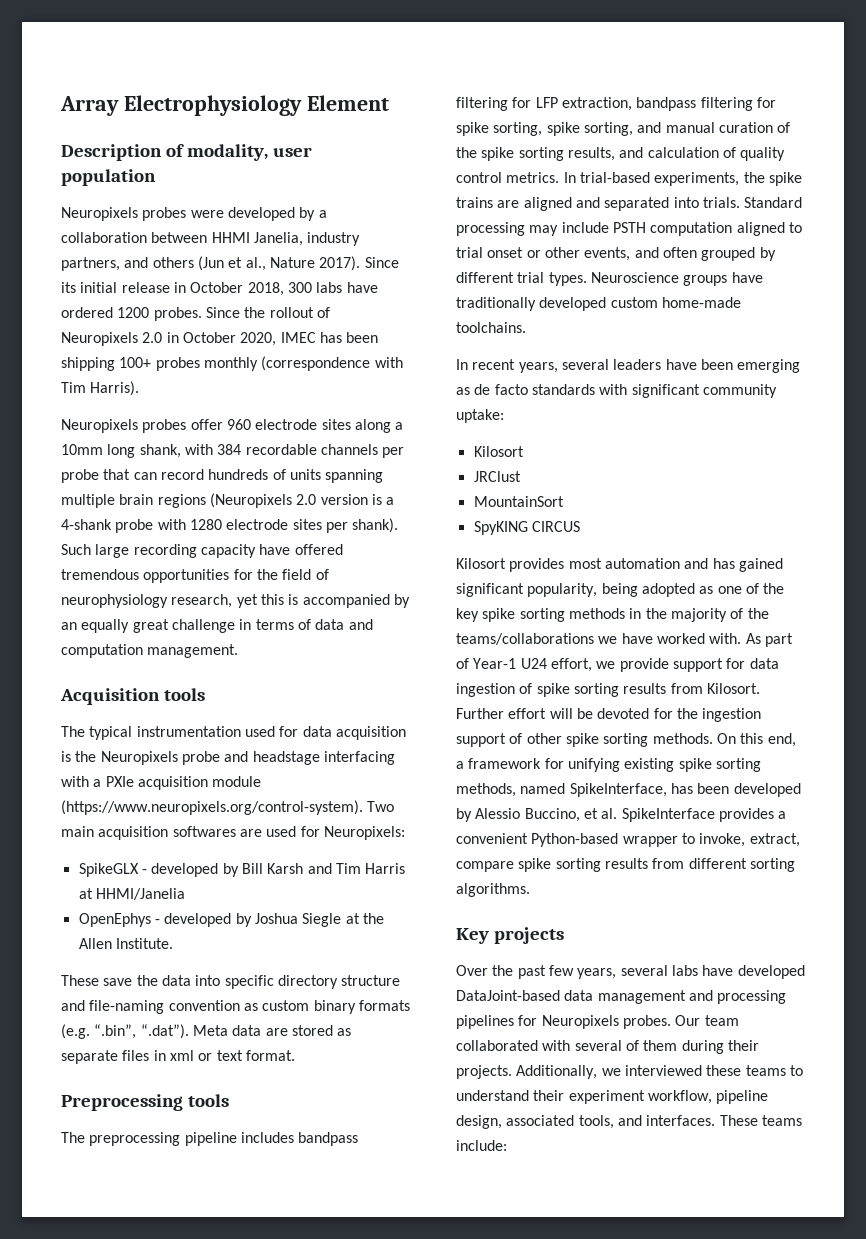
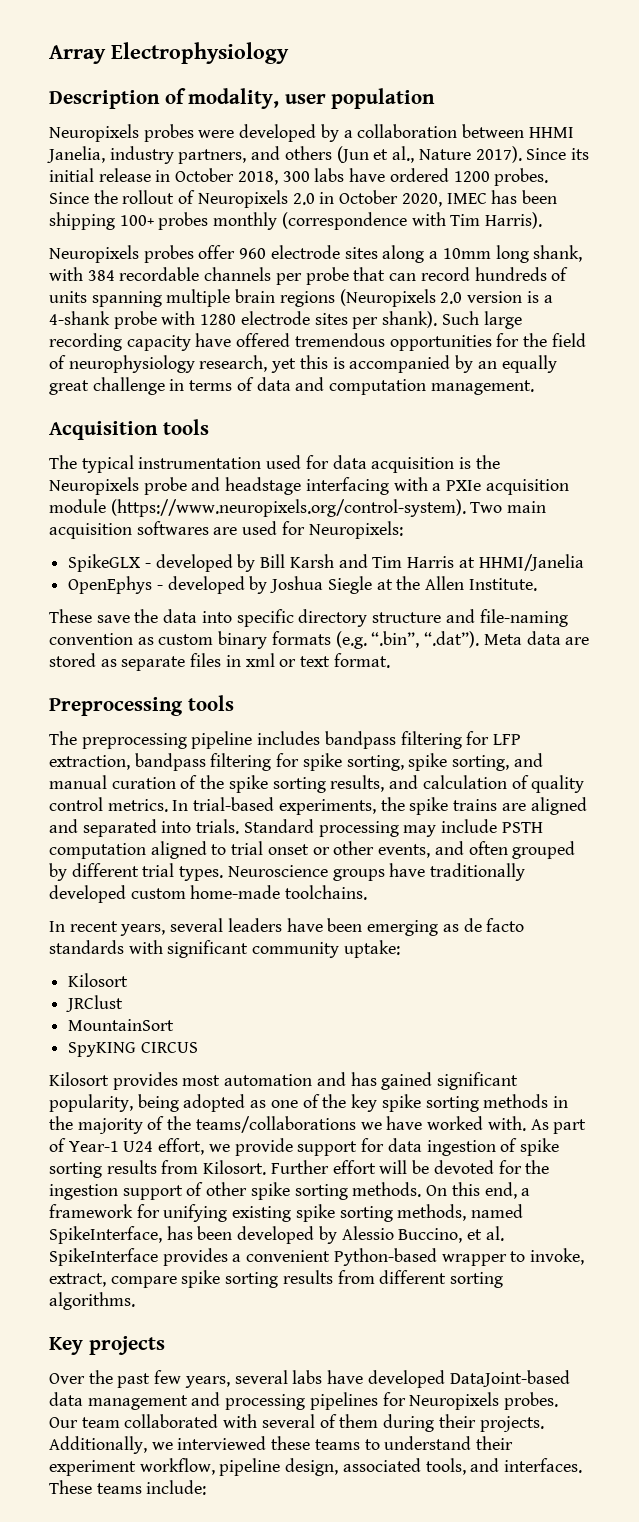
[306,95,389,111] Element -> (289, 53) none

